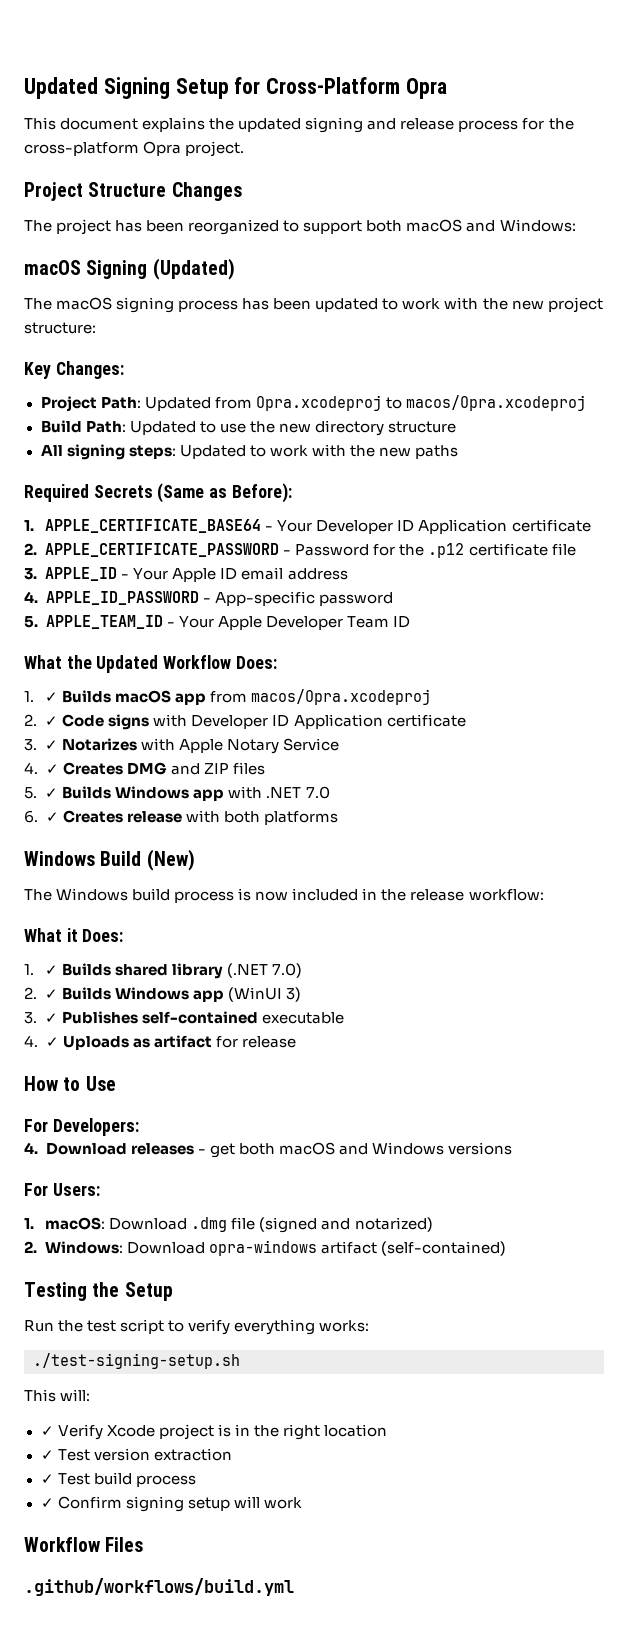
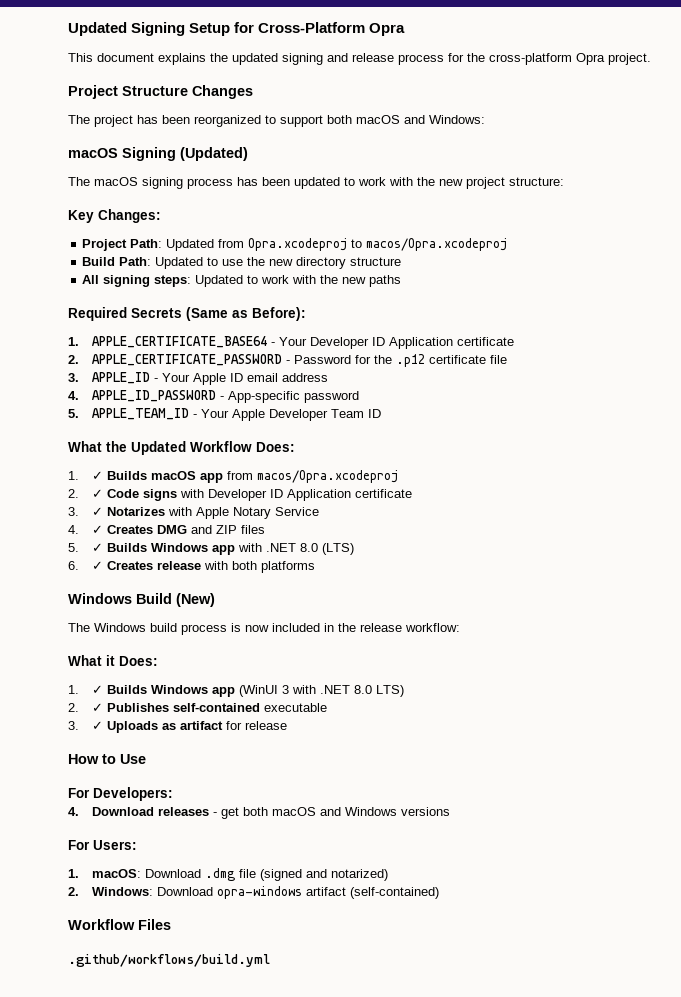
[305,786,330,799] 7.0 -> [299,543,354,555] 8.0 (LTS)
[115,963,303,979] [24,987,302,1002] [24,1012,37,1024] shared library (.NET 7.0) // 2. ✓ Builds Windows app (WinUI 3) // 3. -> [150,685,404,697] [68,703,79,712] Windows app (WinUI 3 with .NET 8.0 LTS) // 2.
[24,1035,38,1047] 4. -> [68,721,79,730] 3.
[24,1282,173,1301] [24,1319,370,1335] [33,1353,240,1369] [24,1389,91,1402] [40,1424,387,1440] [40,1448,232,1461] [40,1472,196,1487] [40,1496,302,1512] // Testing the Setup // Run the test script to verify everything works: // ./test-signing-setup.sh // This will: // ✓ Verify Xcode project is in the right location // ✓ Test version extraction // ✓ Test build process // ✓ Confirm signing setup will work -> (439, 893) none

